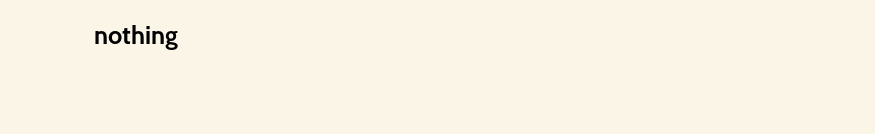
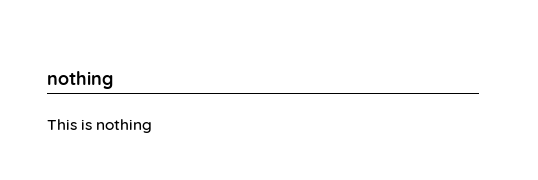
[94,25,178,50] nothing -> [47,71,113,89] [47,119,153,133] nothing // This is nothing

